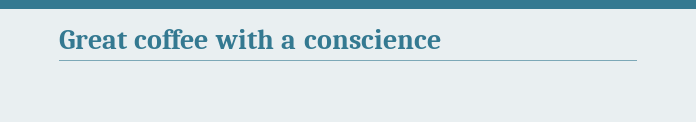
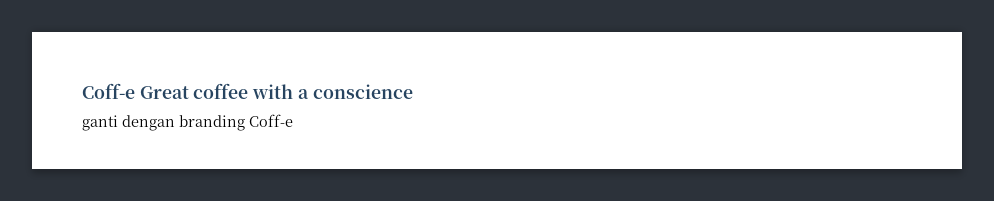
(59, 39) none -> [82,83,135,99] Coff-e
(441, 39) none -> [82,114,293,131] // ganti dengan branding Coff-e

